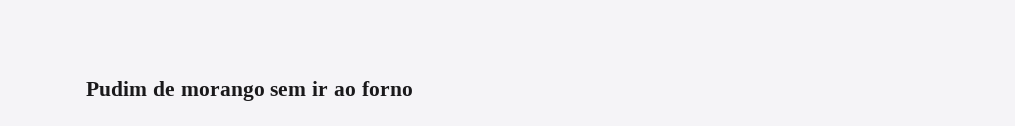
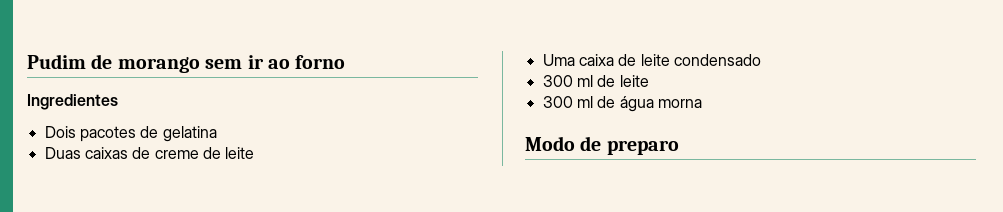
(413, 88) none -> [27,94,118,110] [44,126,217,142] [44,147,255,159] [542,54,761,66] [542,75,649,87] [542,96,702,112] [525,136,679,155] // Ingredientes // Dois pacotes de gelatina // Duas caixas de creme de leite // Uma caixa de leite condensado // 300 ml de leite // 300 ml de água morna // Modo de preparo

